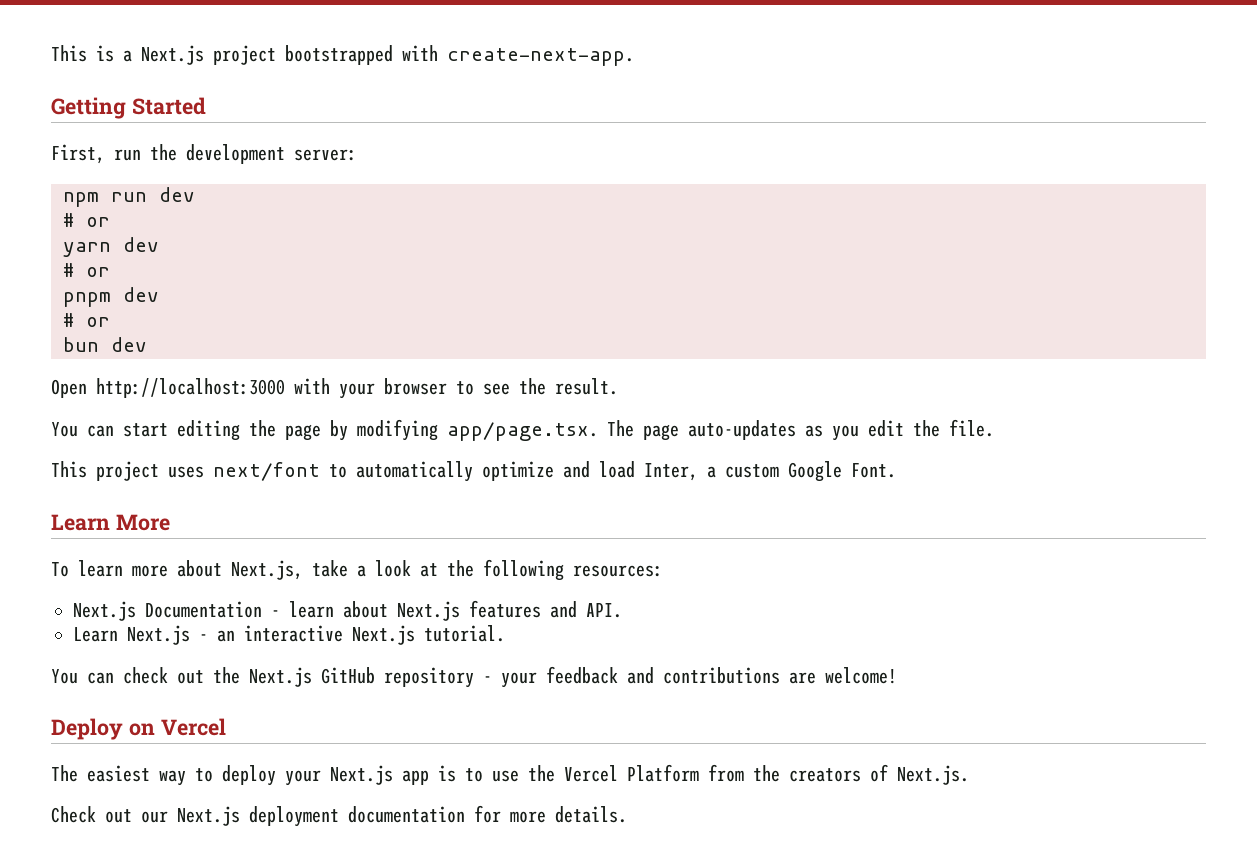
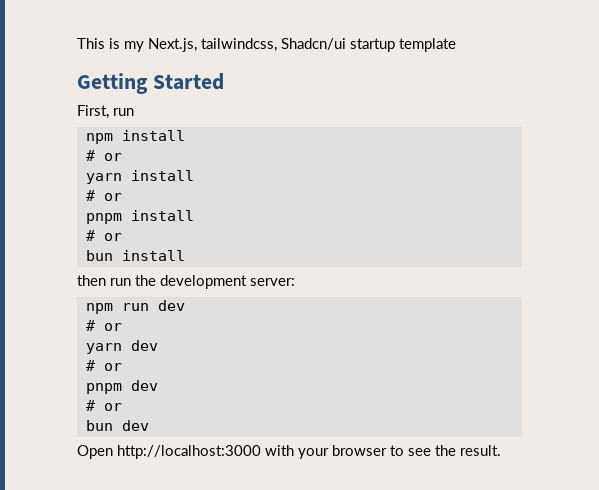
[123,45,634,66] [51,97,206,119] [51,144,105,164] a Next.js project bootstrapped with create-next-app. // Getting Started // First, -> [124,38,456,52] [77,73,224,94] [77,105,134,119] [85,130,185,144] [85,150,122,161] [85,170,194,184] [85,190,122,201] [85,210,194,224] [85,230,122,241] [85,250,185,261] [77,275,106,286] my Next.js, tailwindcss, Shadcn/ui startup template // Getting Started // First, run // npm install // # or // yarn install // # or // pnpm install // # or // bun install // then
[51,419,994,441] [51,461,896,482] [51,514,170,531] [51,559,663,581] [73,600,622,621] [73,625,505,645] [51,666,897,688] [51,718,226,740] [51,764,969,786] [51,805,627,827] // You can start editing the page by modifying app/page.tsx. The page auto-updates as you edit the file. // This project uses next/font to automatically optimize and load Inter, a custom Google Font. // Learn More // To learn more about Next.js, take a look at the following resources: // Next.js Documentation - learn about Next.js features and API. // Learn Next.js - an interactive Next.js tutorial. // You can check out the Next.js GitHub repository - your feedback and contributions are welcome! // Deploy on Vercel // The easiest way to deploy your Next.js app is to use the Vercel Platform from the creators of Next.js. // Check out our Next.js deployment documentation for more details. -> (501, 450) none

